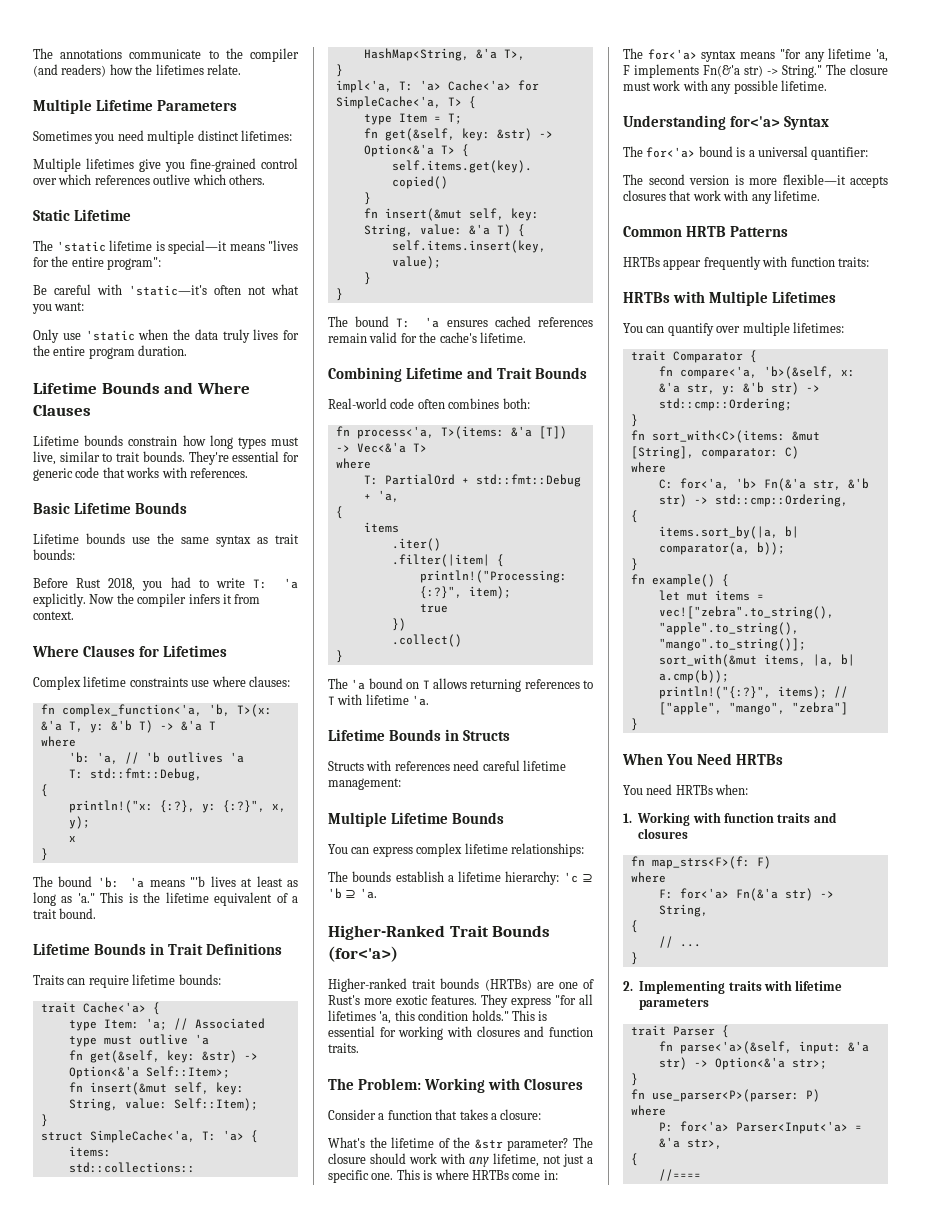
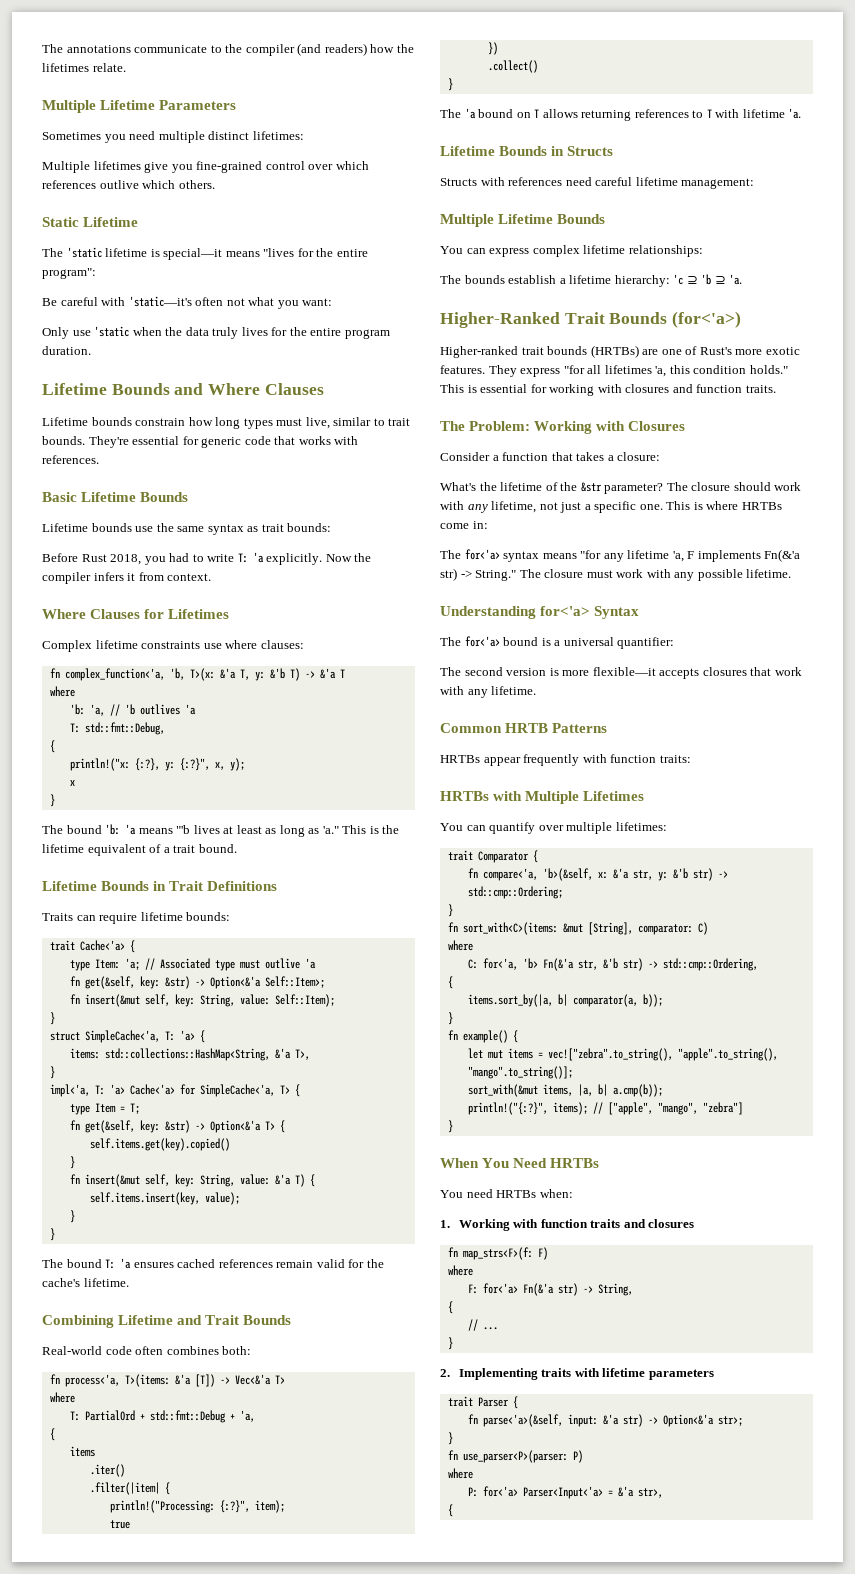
[658,1169,701,1181] // //==== -> (453, 1510) none

